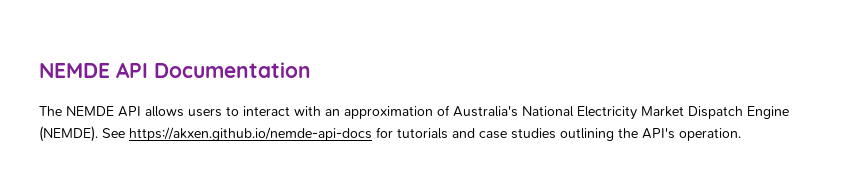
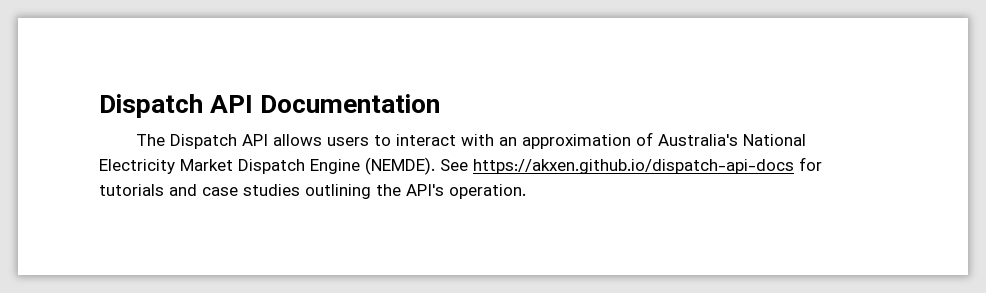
[39,63,110,78] NEMDE -> [99,94,203,118] Dispatch
[66,106,114,116] NEMDE -> [170,134,238,149] Dispatch
[129,127,372,141] https://akxen.github.io/nemde-api-docs -> [473,159,794,174] https://akxen.github.io/dispatch-api-docs

